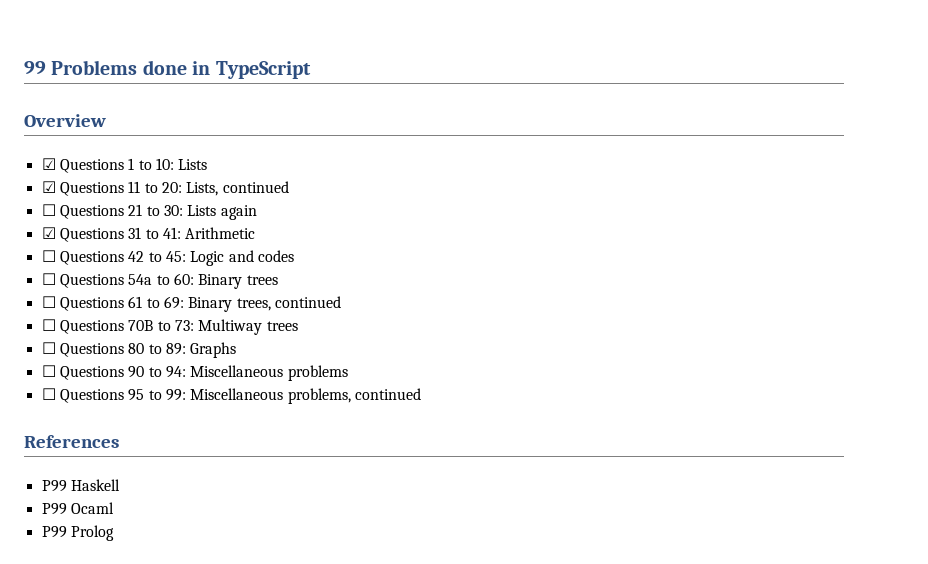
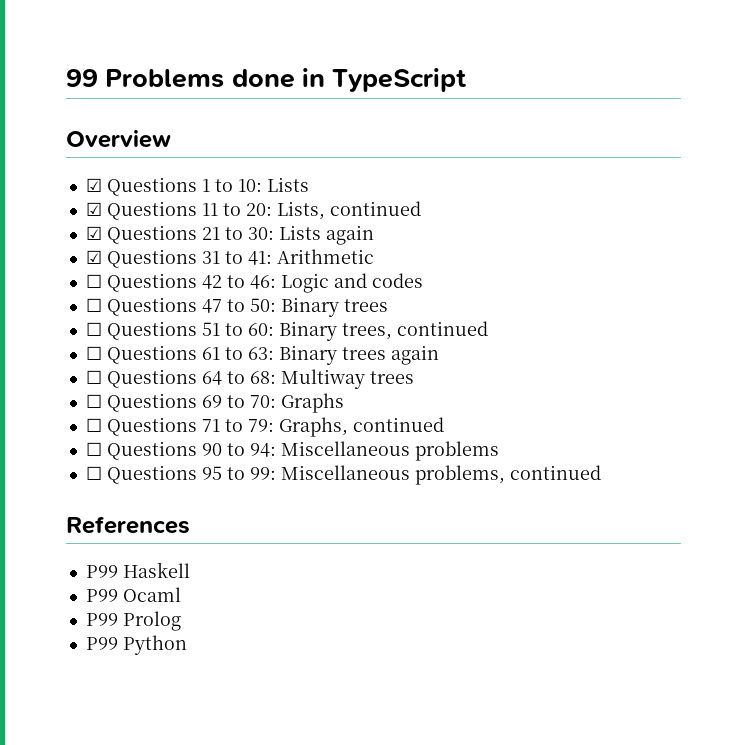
[41,204,56,216] ☐ -> [85,226,102,240] ☑
[165,251,186,262] 45: -> [249,275,276,289] 46:
[128,273,194,285] 54a to 60: -> [201,298,276,313] 47 to 50:
[128,296,184,309] 61 to 69: -> [201,322,274,336] 51 to 60:
[128,319,298,335] [41,342,237,358] 70B to 73: Multiway trees // ☐ Questions 80 to 89: Graphs -> [201,345,439,365] [85,369,414,389] [85,393,344,413] [85,417,444,437] 61 to 63: Binary trees again // ☐ Questions 64 to 68: Multiway trees // ☐ Questions 69 to 70: Graphs // ☐ Questions 71 to 79: Graphs, continued
(114, 533) none -> [85,635,187,655] // P99 Python

